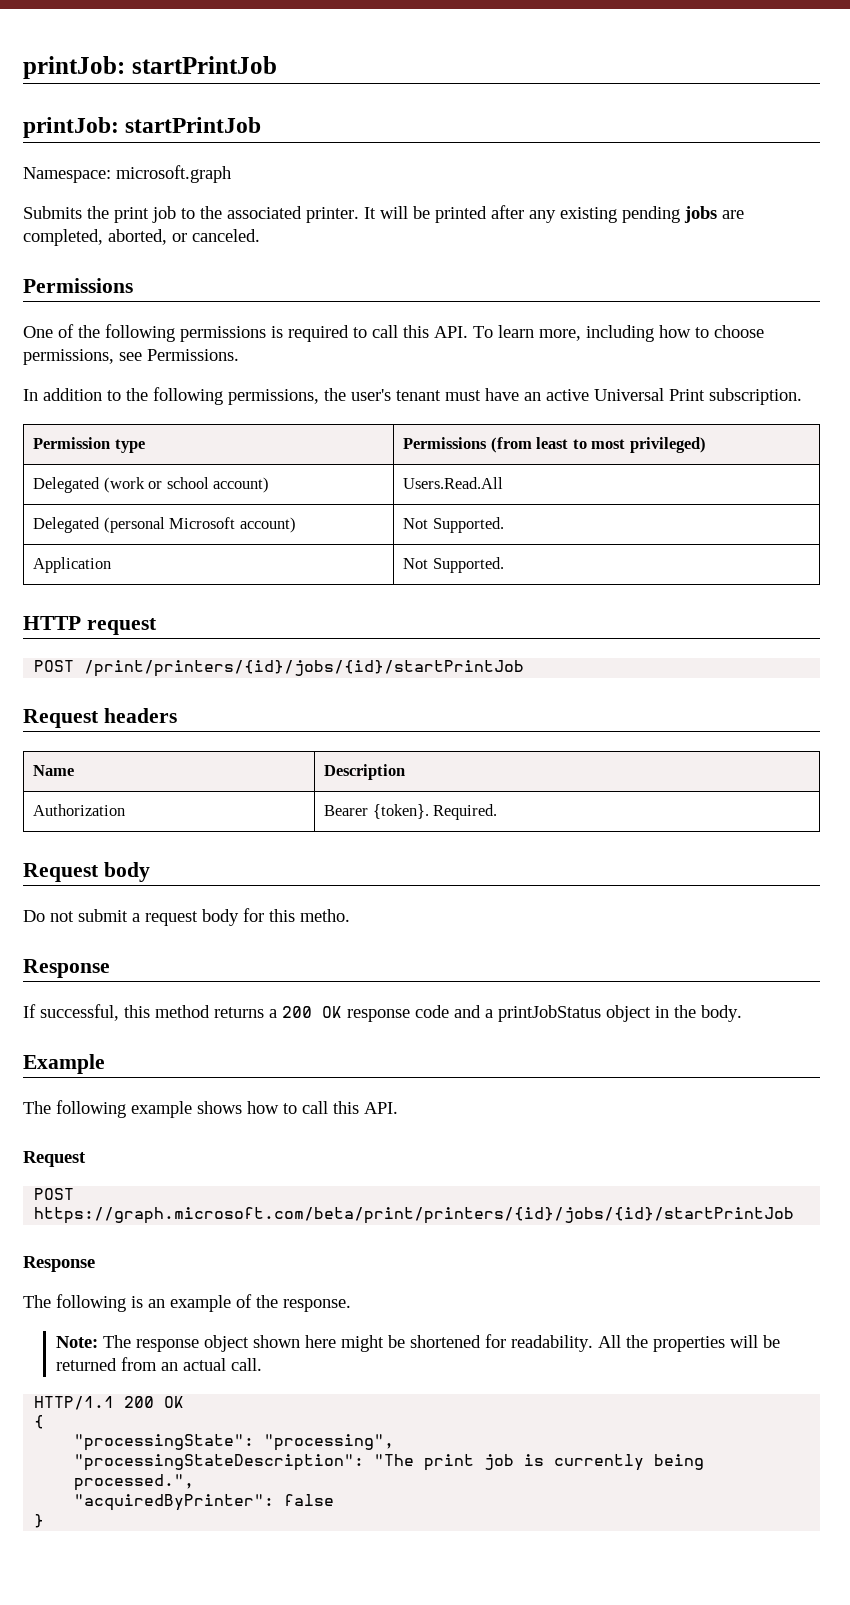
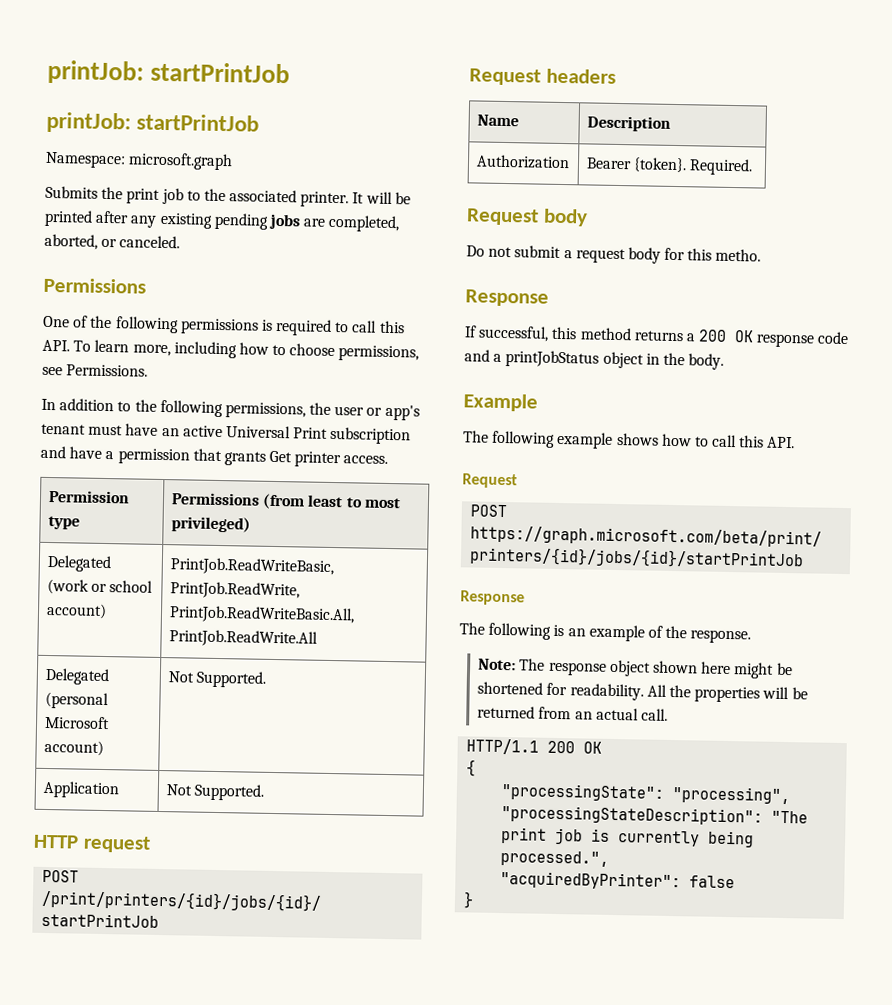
[351,389,391,401] user's -> [334,404,420,421] user or app's
[709,388,802,405] subscription. -> [330,426,412,445] [40,445,389,468] subscription and have a permission that grants Get printer access.
[403,477,504,489] Users.Read.All -> [169,557,334,577] [169,581,300,600] [168,605,355,625] [168,629,318,648] PrintJob.ReadWriteBasic, PrintJob.ReadWrite, PrintJob.ReadWriteBasic.All, PrintJob.ReadWrite.All

